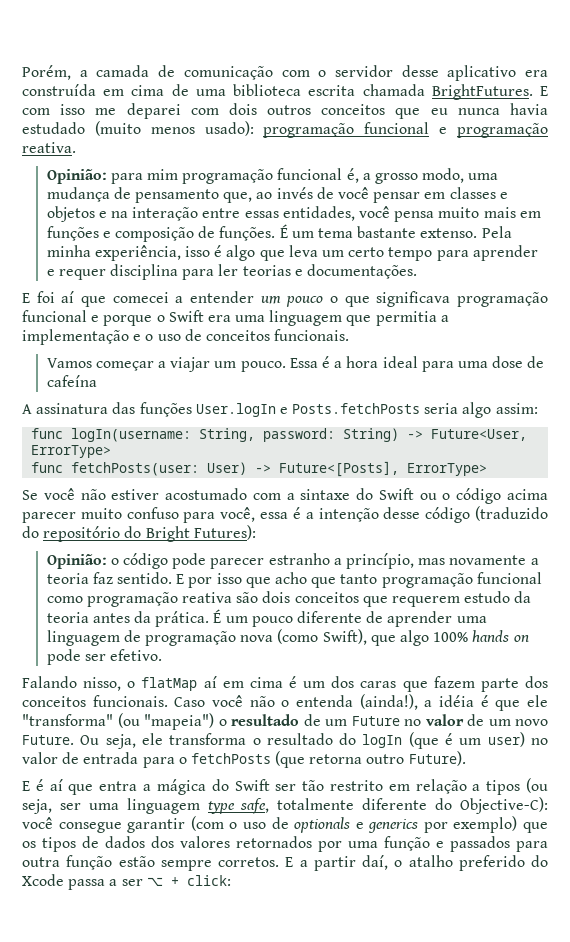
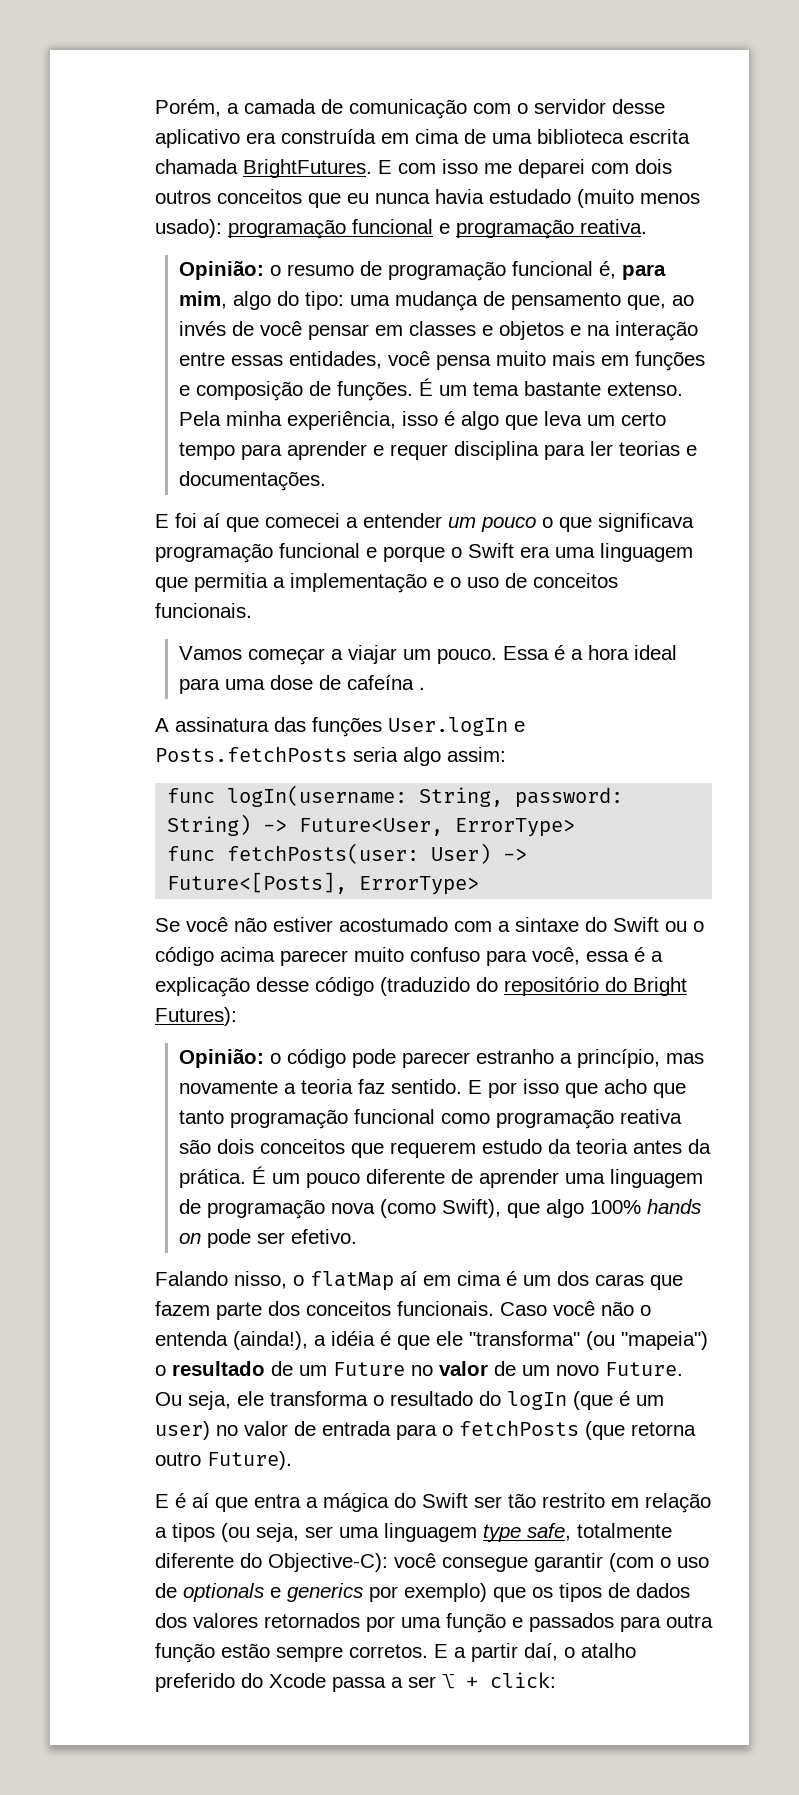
[110,168,465,184] para mim programação funcional é, a grosso modo, -> [270,261,667,281] [179,291,345,310] o resumo de programação funcional é, para mim, algo do tipo:
(97, 381) none -> [419,687,426,690] .
[318,508,379,522] intenção -> [155,977,250,997] explicação

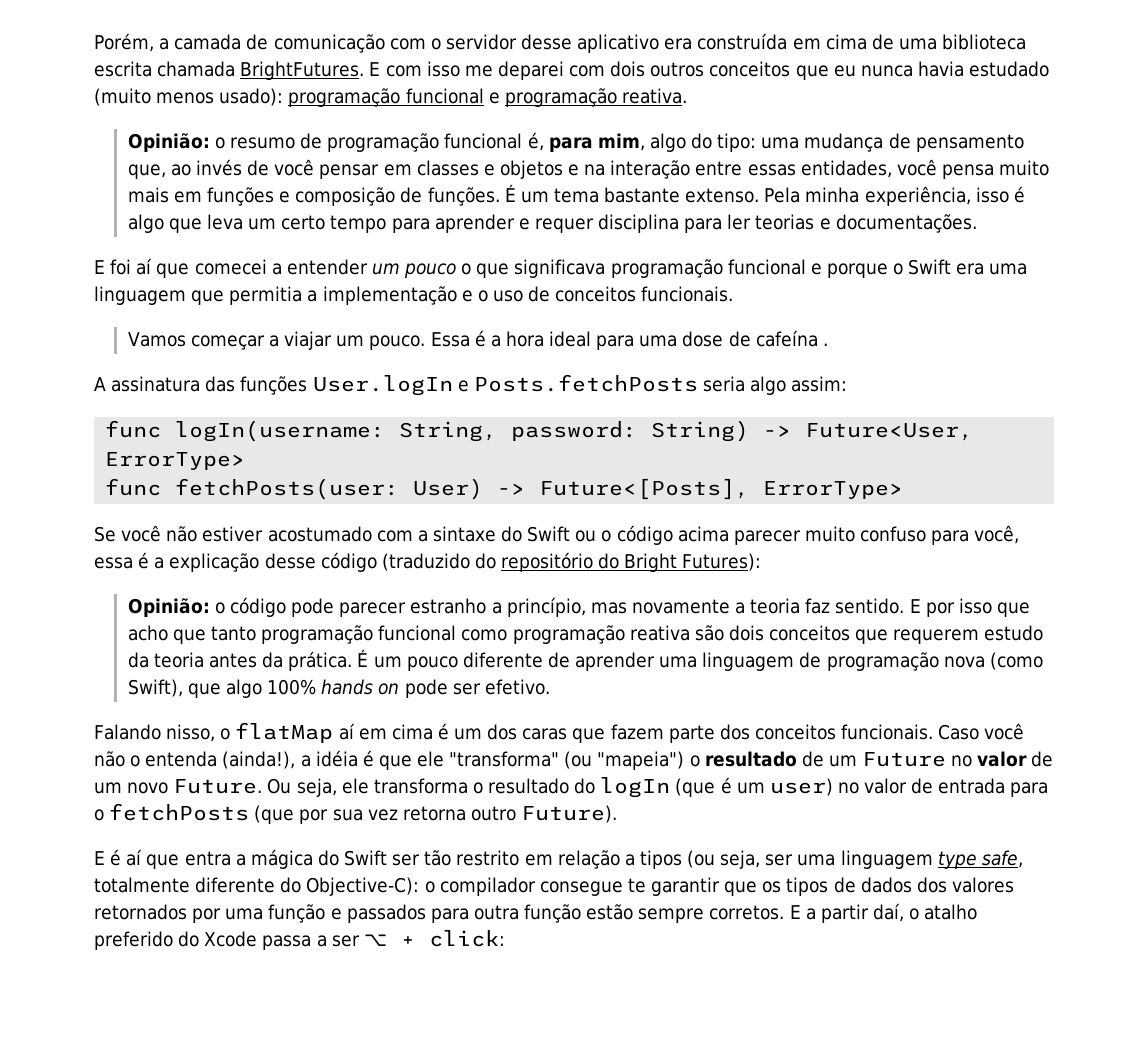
(625, 1430) none -> [299,809,398,824] por sua vez
[394,1553,709,1572] [155,1583,487,1602] você consegue garantir (com o uso de optionals e generics por exemplo) -> [424,877,721,896] o compilador consegue te garantir

